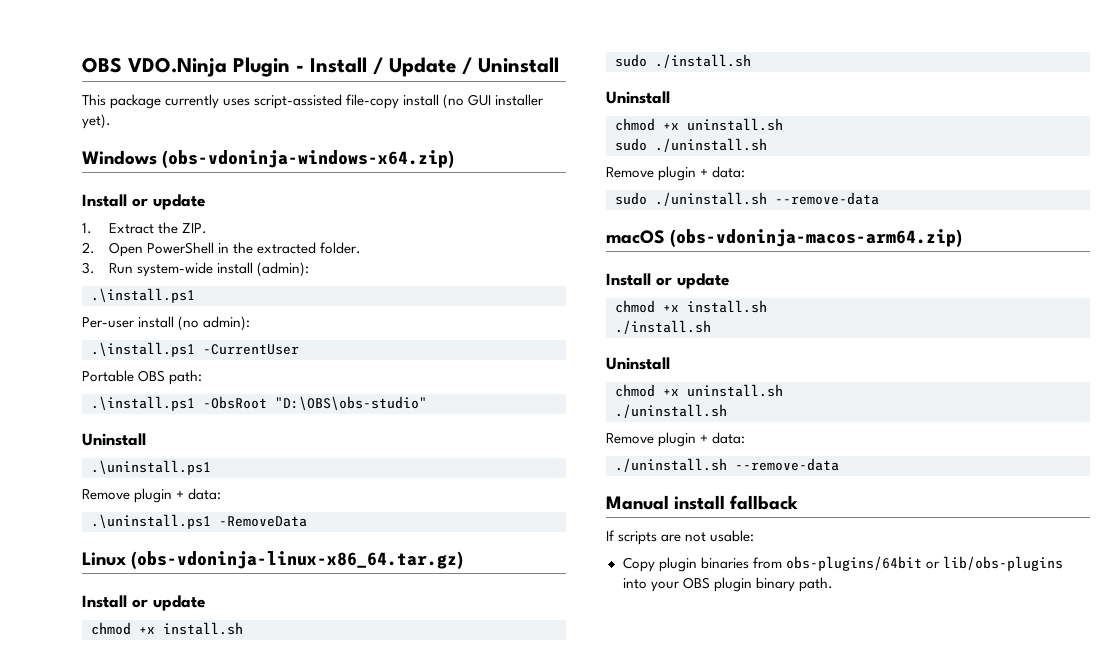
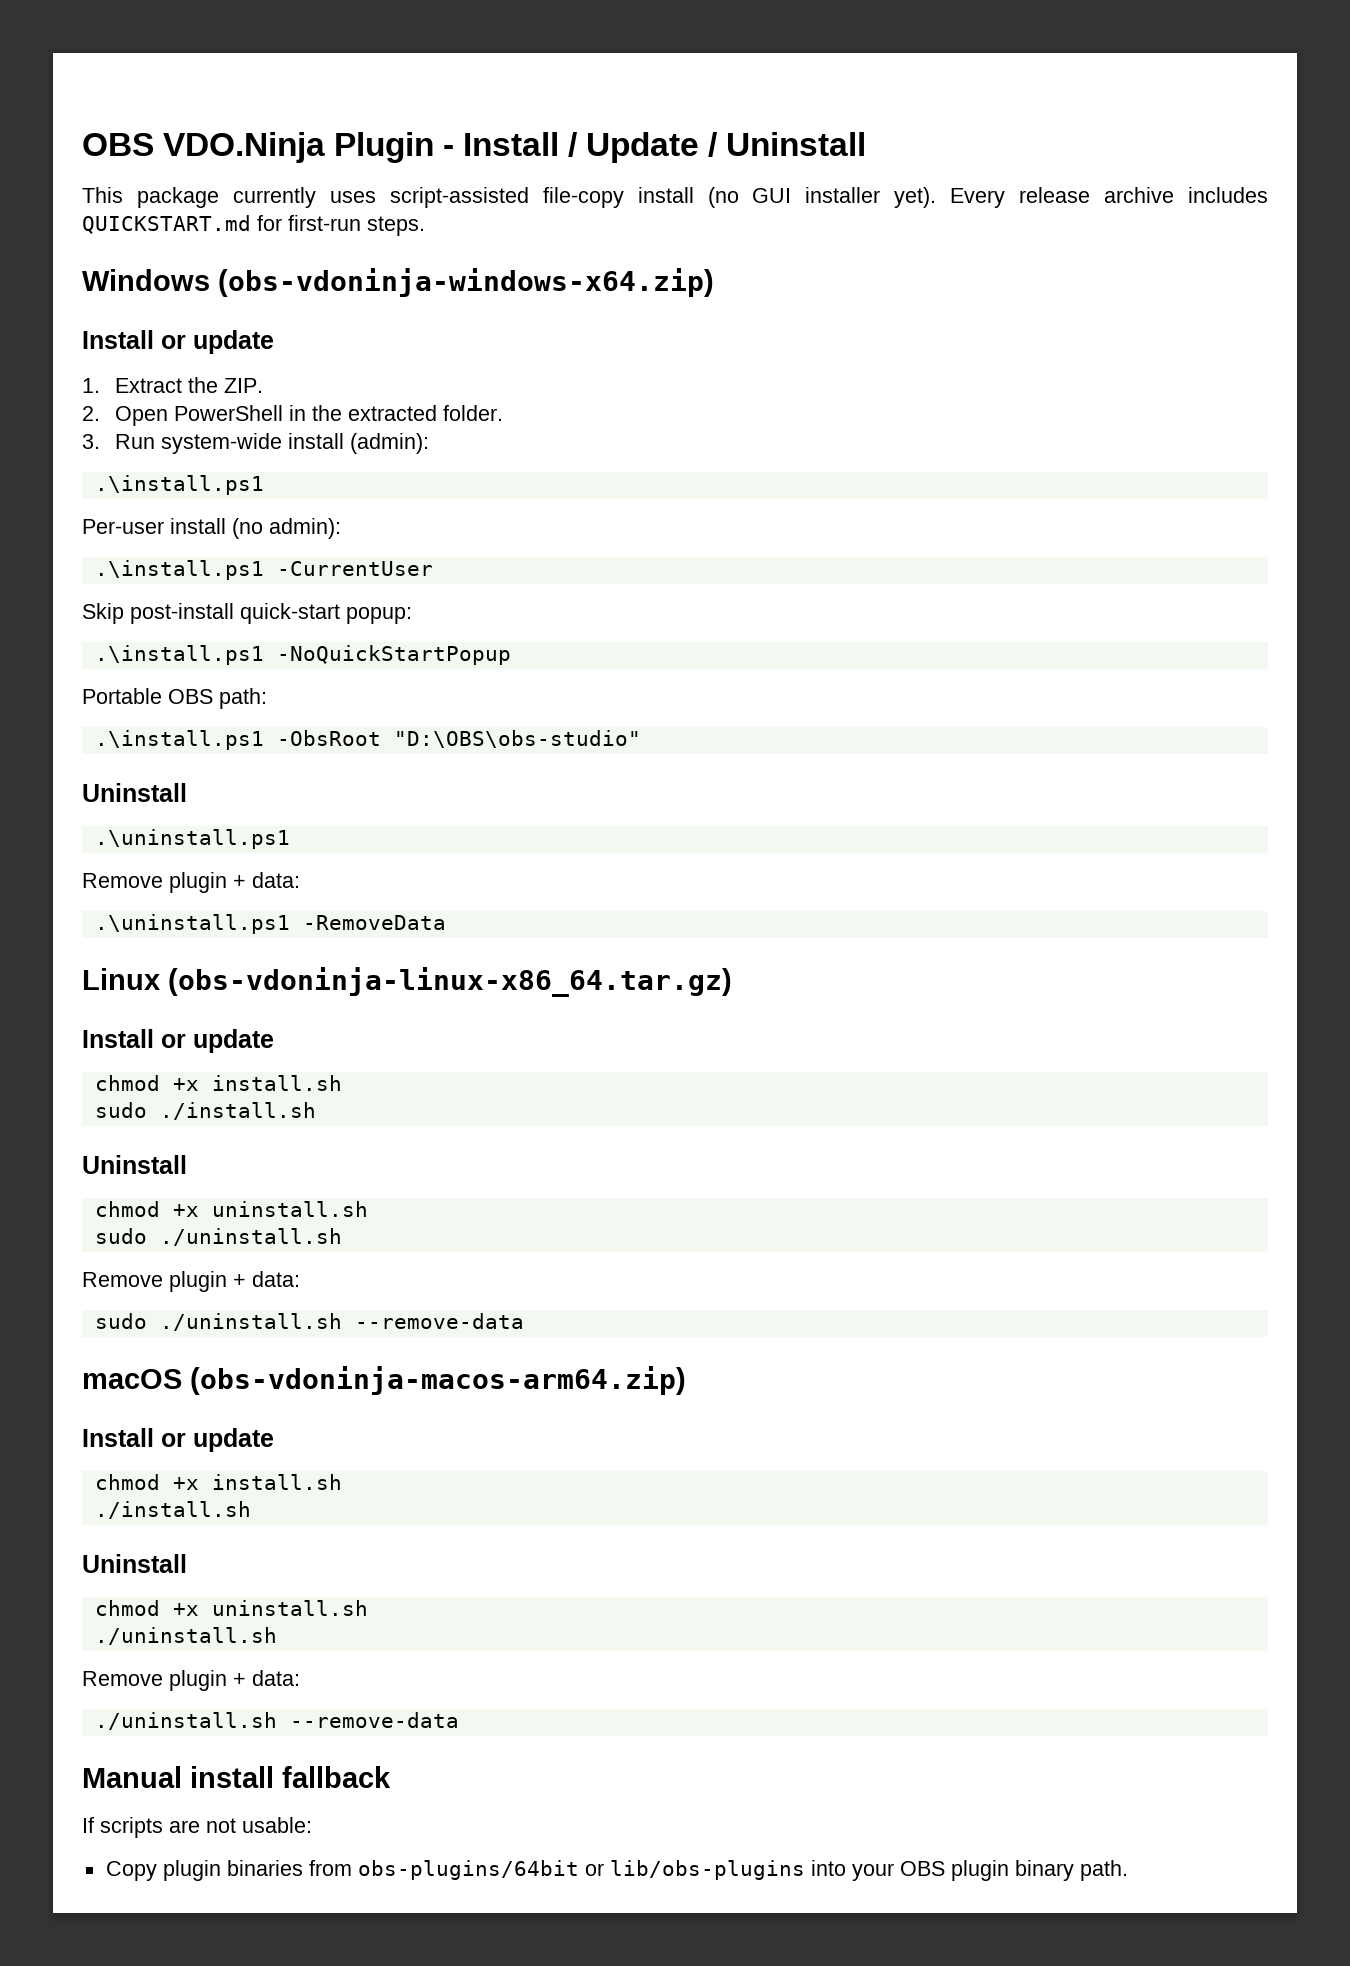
(111, 121) none -> [950,187,1268,208] [82,215,425,236] Every release archive includes QUICKSTART.md for first-run steps.
(299, 349) none -> [82,603,412,624] [94,645,511,665] // Skip post-install quick-start popup: // .\install.ps1 -NoQuickStartPopup

